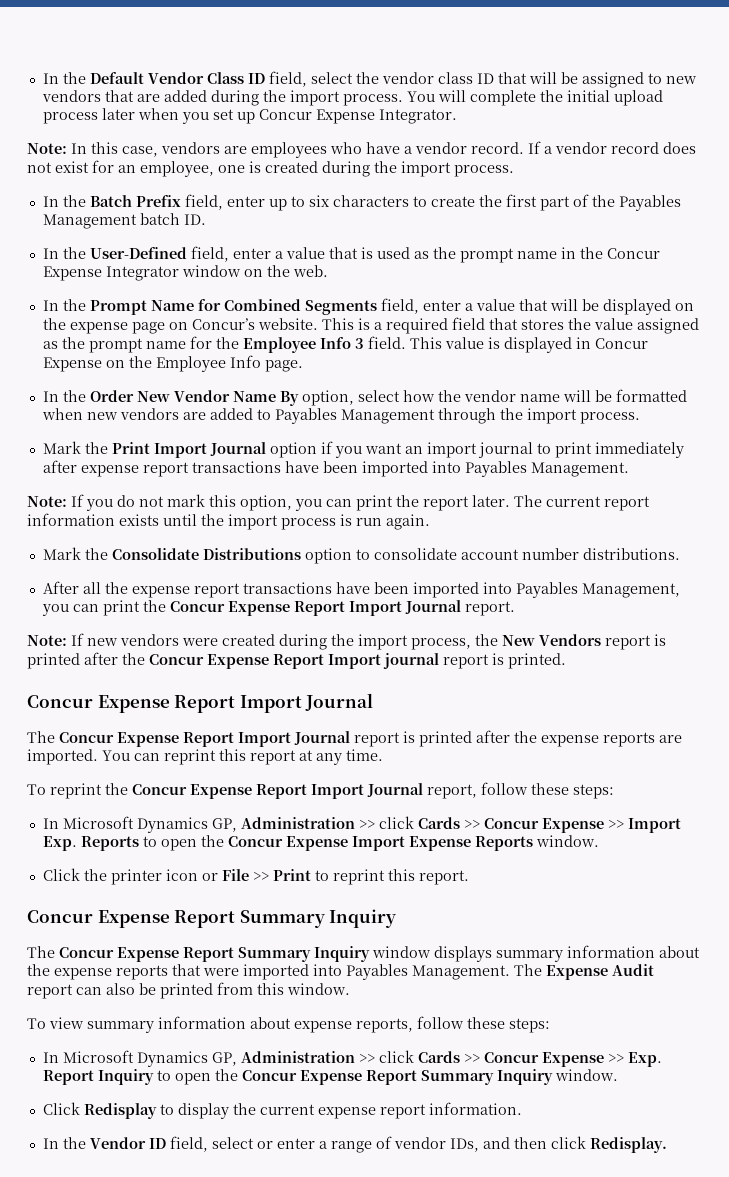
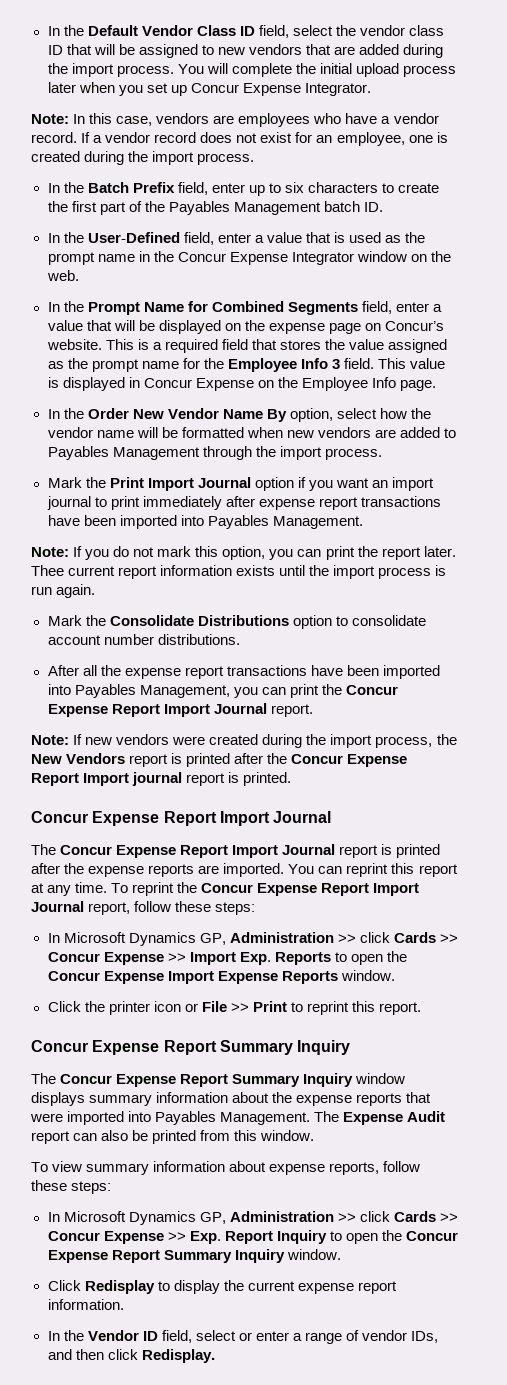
[514,495,542,507] The -> [31,565,64,576] Thee
(383, 755) // -> (108, 887) none

